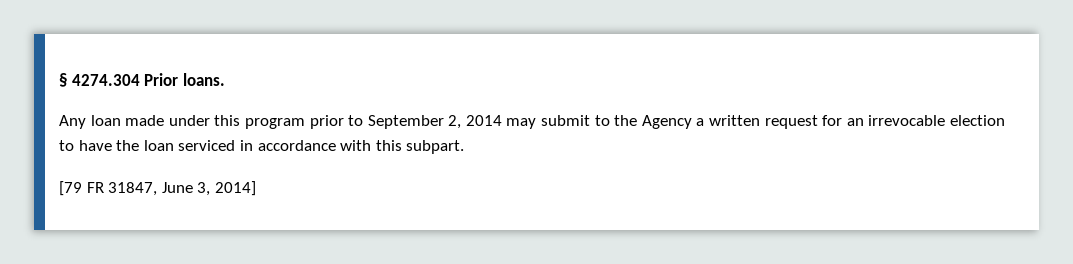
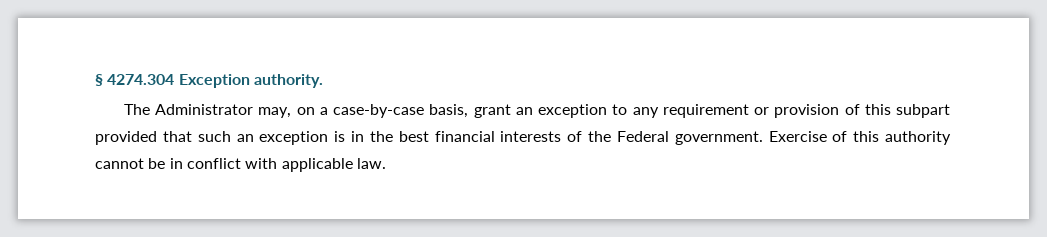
[144,73,225,86] [59,115,1005,129] [59,140,465,154] [59,181,256,196] Prior loans. // Any loan made under this program prior to September 2, 2014 may submit to the Agency a written request for an irrevocable election to have the loan serviced in accordance with this subpart. // [79 FR 31847, June 3, 2014] -> [178,74,323,88] [124,104,951,118] [95,131,952,145] [95,158,386,172] Exception authority. // The Administrator may, on a case-by-case basis, grant an exception to any requirement or provision of this subpart provided that such an exception is in the best financial interests of the Federal government. Exercise of this authority cannot be in conflict with applicable law.

